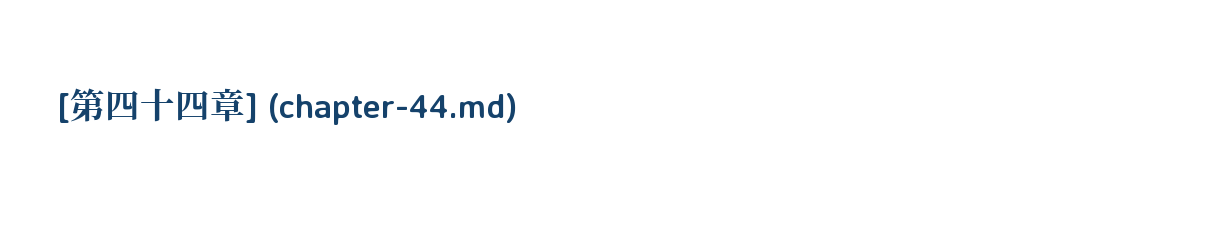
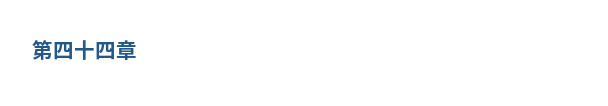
[57,93,70,123] [ -> (32, 50) none
[245,93,518,125] ] (chapter-44.md) -> (137, 50) none

